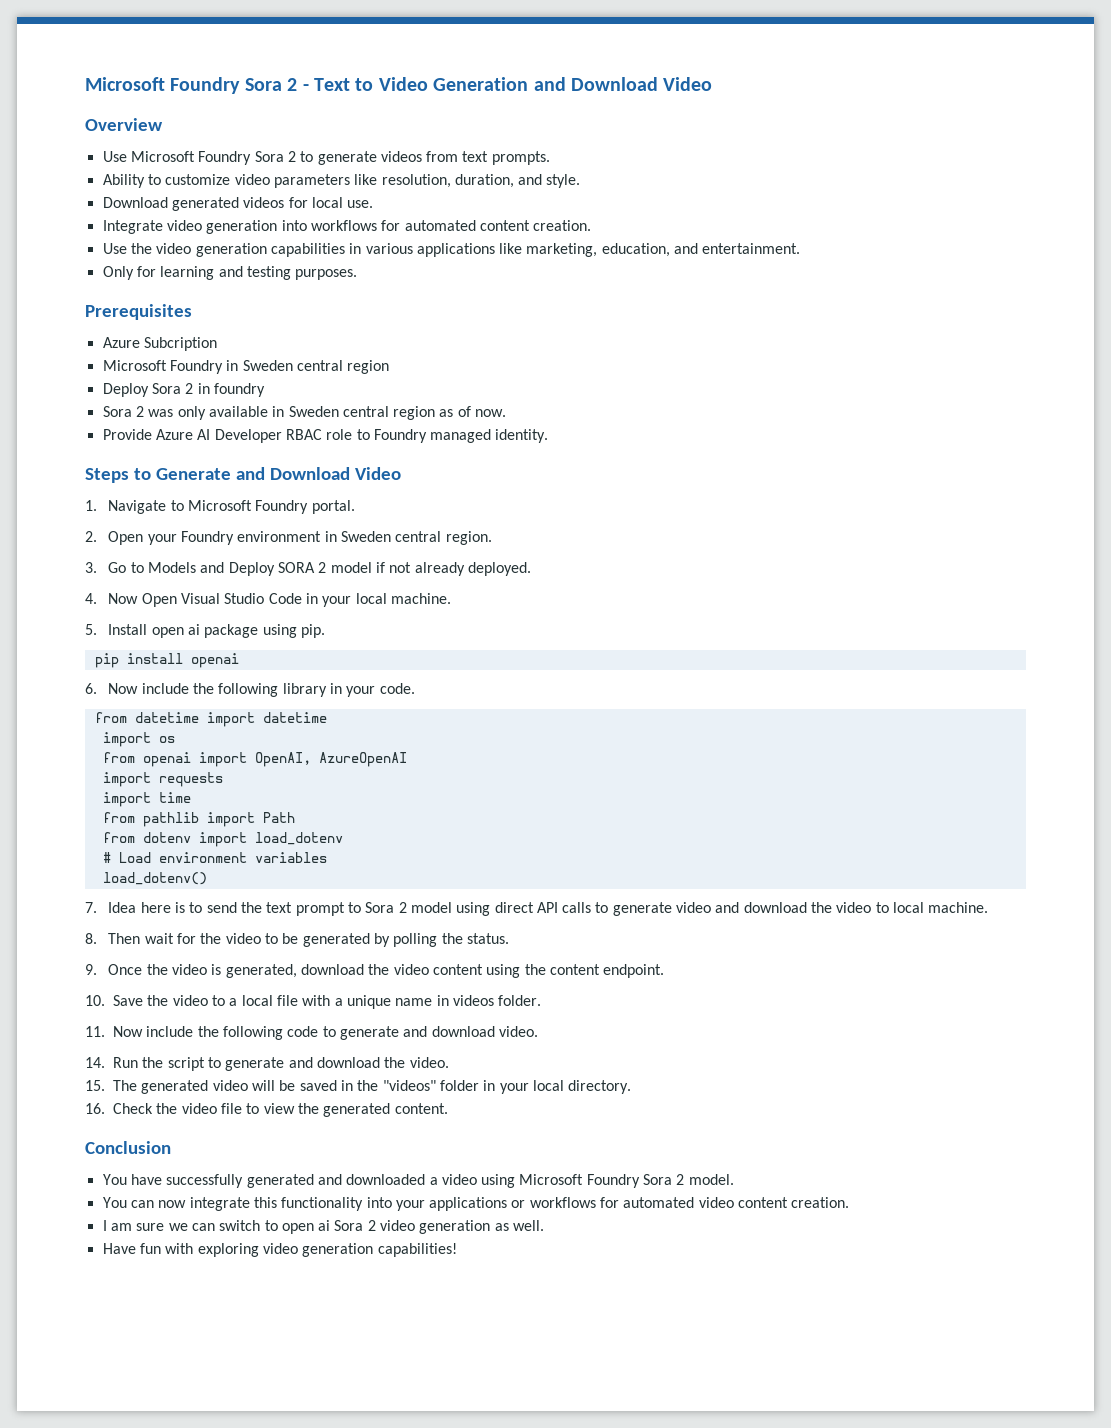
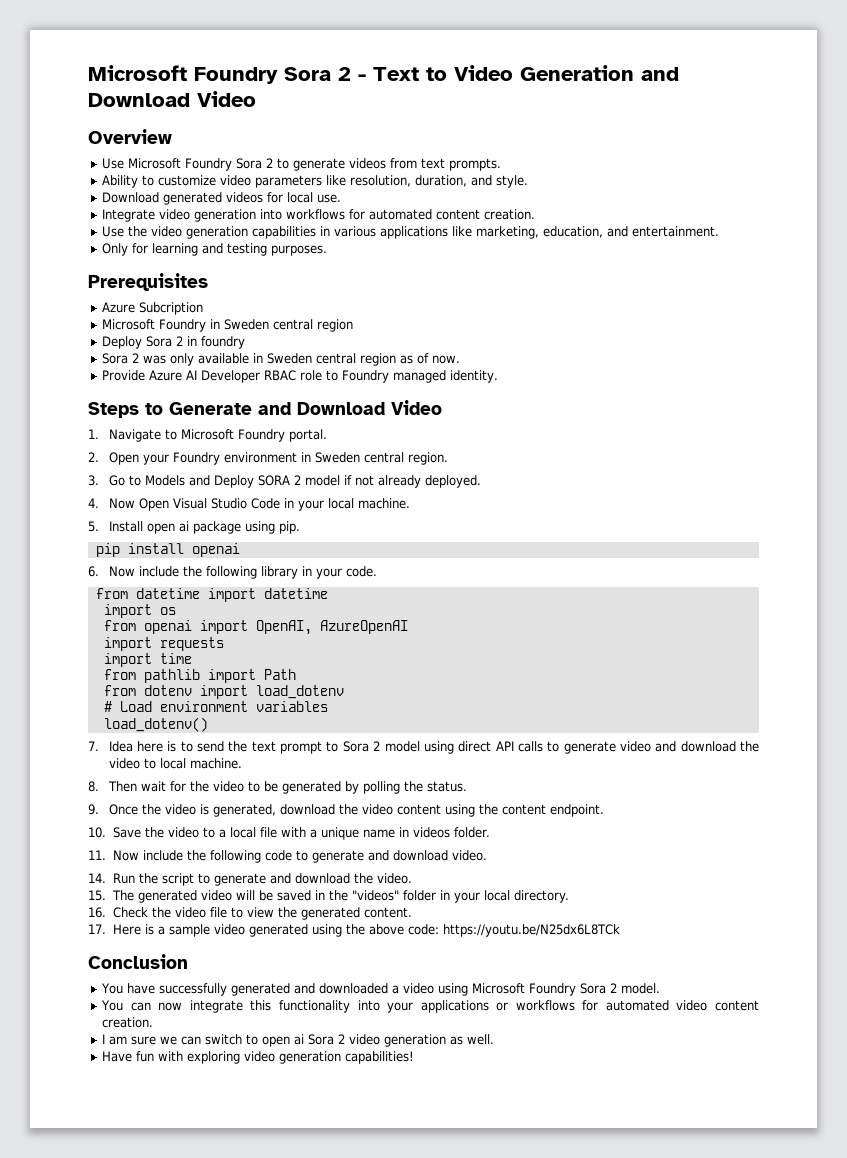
(448, 1108) none -> [88,924,620,937] // 17. Here is a sample video generated using the above code: https://youtu.be/N25dx6L8TCk

